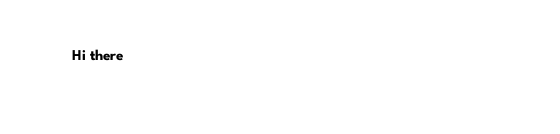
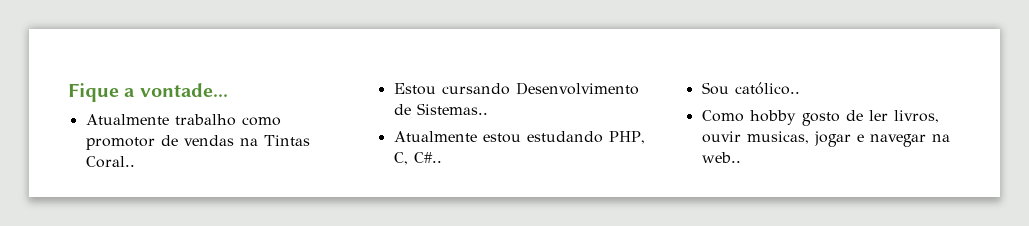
[72,49,124,61] Hi there -> [68,83,228,102] [85,114,281,126] [85,135,310,150] [85,156,135,168] [393,82,639,95] [393,103,488,115] [393,131,645,144] [393,152,442,165] [701,82,800,95] [701,110,939,126] [701,131,950,147] [701,152,741,163] Fique a vontade... // Atualmente trabalho como promotor de vendas na Tintas Coral.. // Estou cursando Desenvolvimento de Sistemas.. // Atualmente estou estudando PHP, C, C#.. // Sou católico.. // Como hobby gosto de ler livros, ouvir musicas, jogar e navegar na web..

